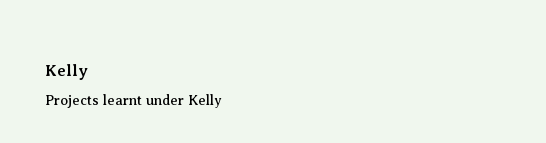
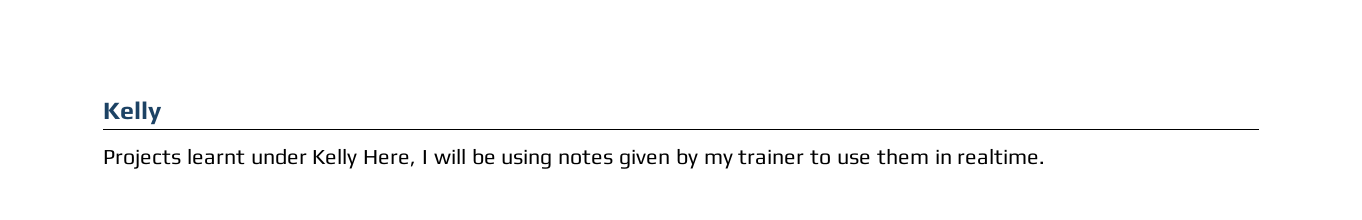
(222, 101) none -> [363,148,1046,169] Here, I will be using notes given by my trainer to use them in realtime.

